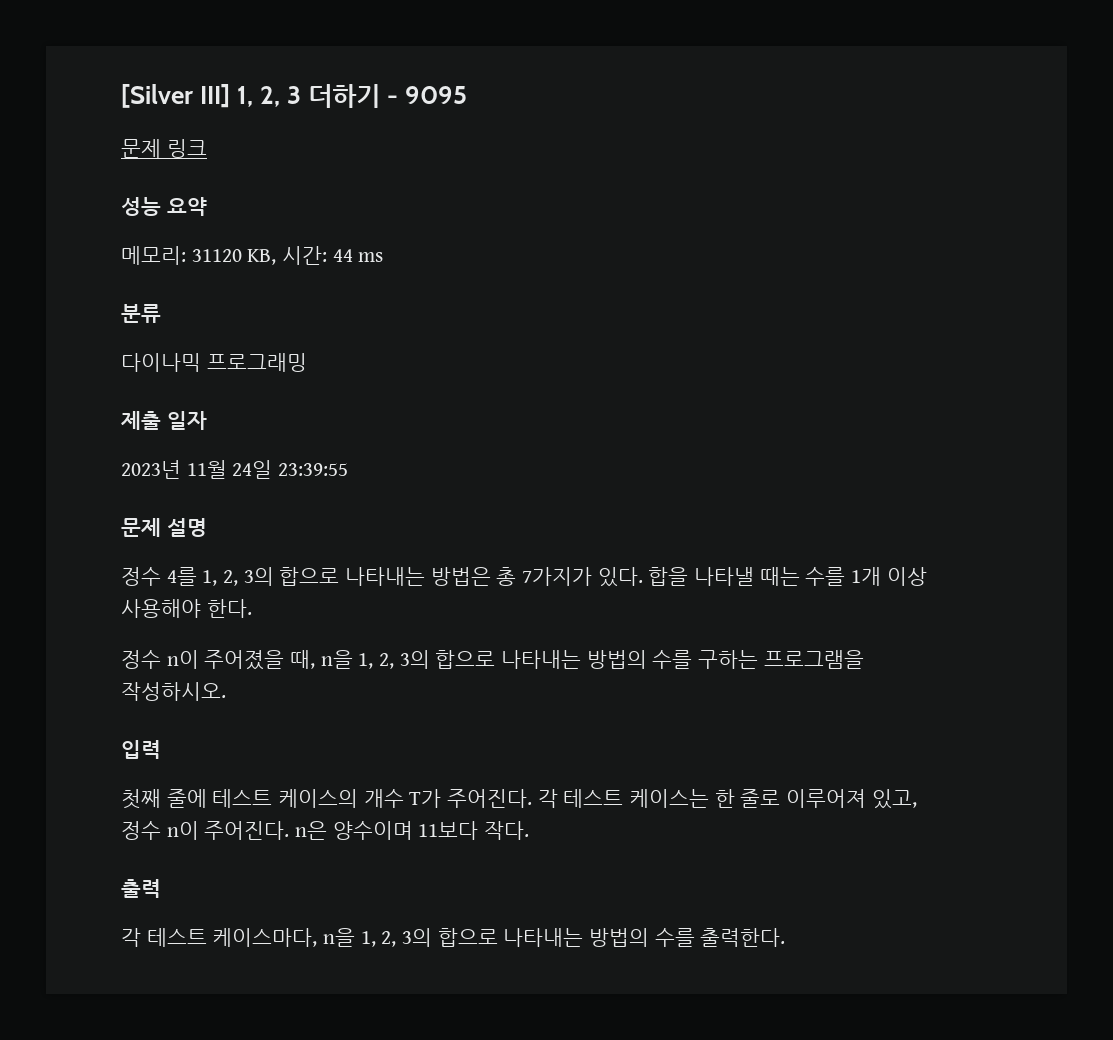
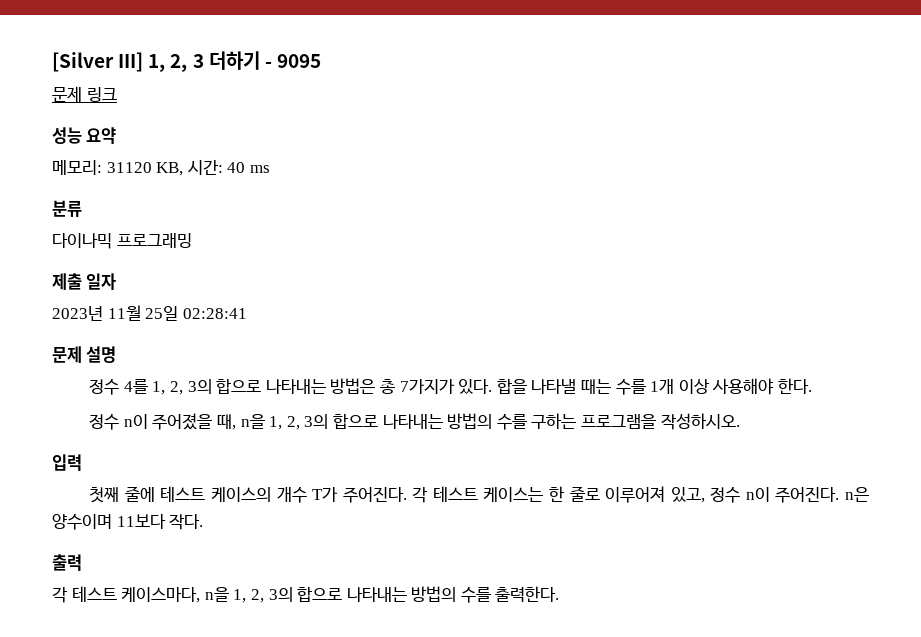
[332,249,353,262] 44 -> [227,162,246,173] 40
[232,460,349,479] 24일 23:39:55 -> [145,306,247,321] 25일 02:28:41

